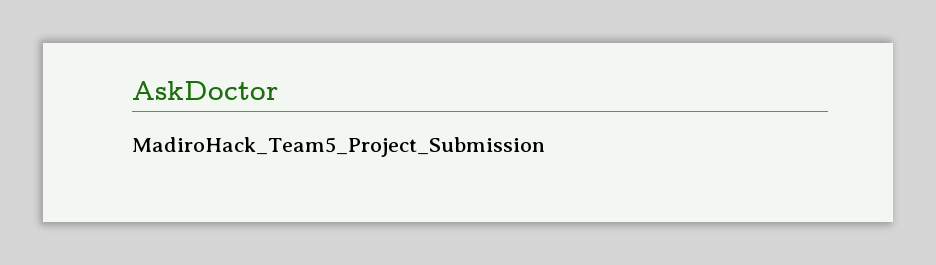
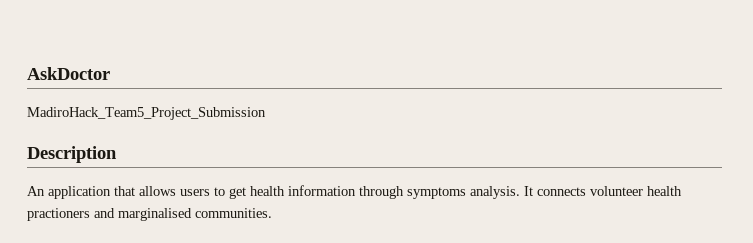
(545, 147) none -> [27,146,117,163] [27,185,682,199] [27,208,272,221] // Description // An application that allows users to get health information through symptoms analysis. It connects volunteer health practioners and marginalised communities.

